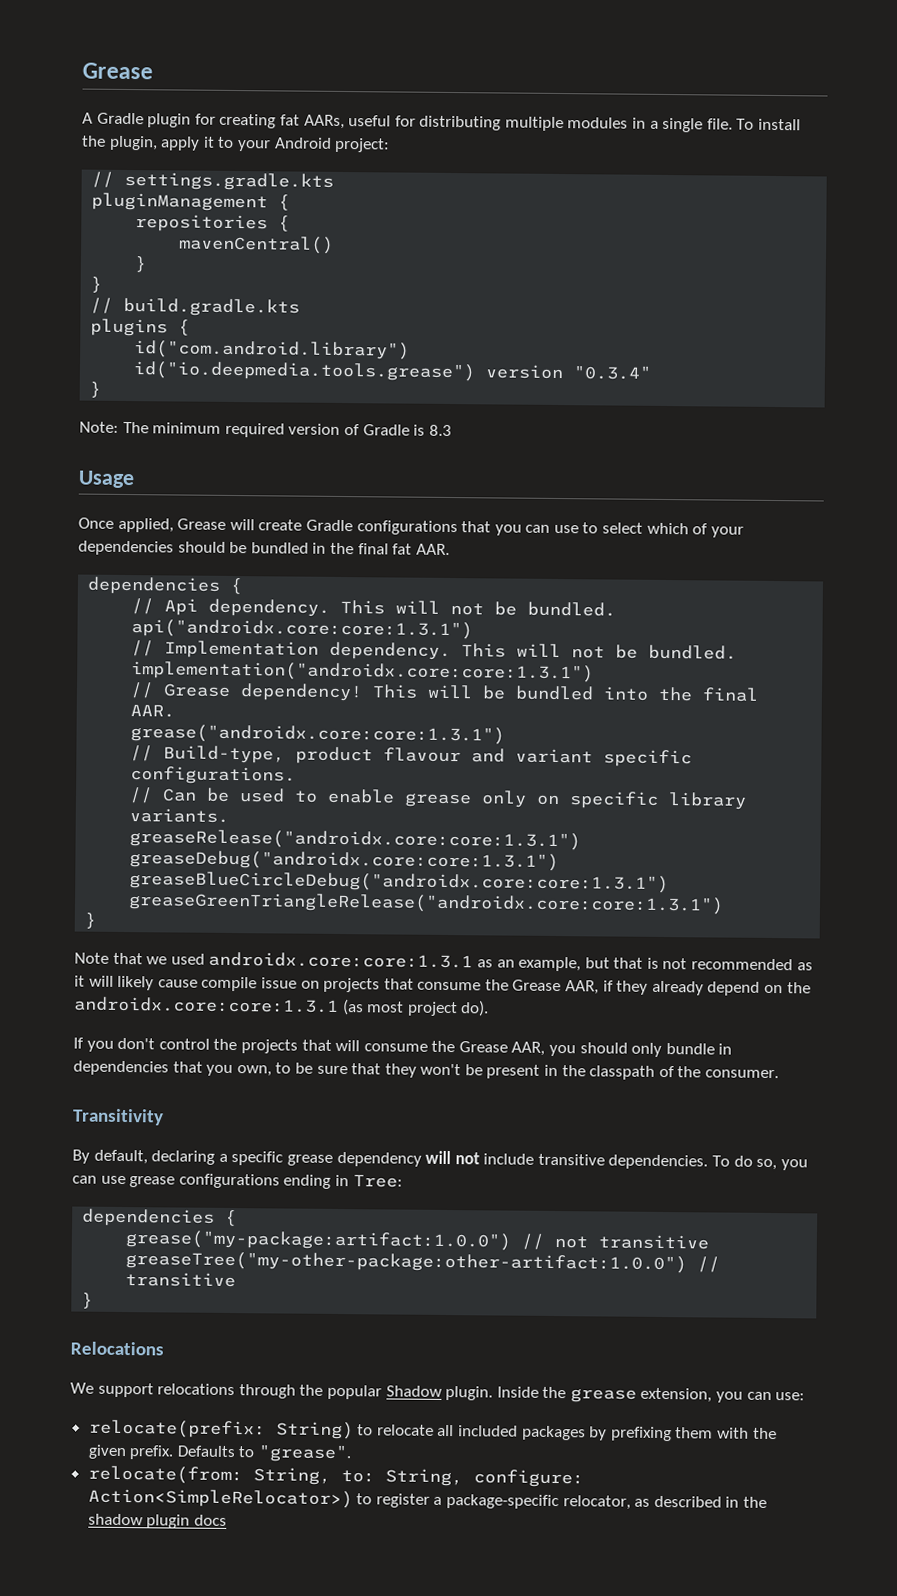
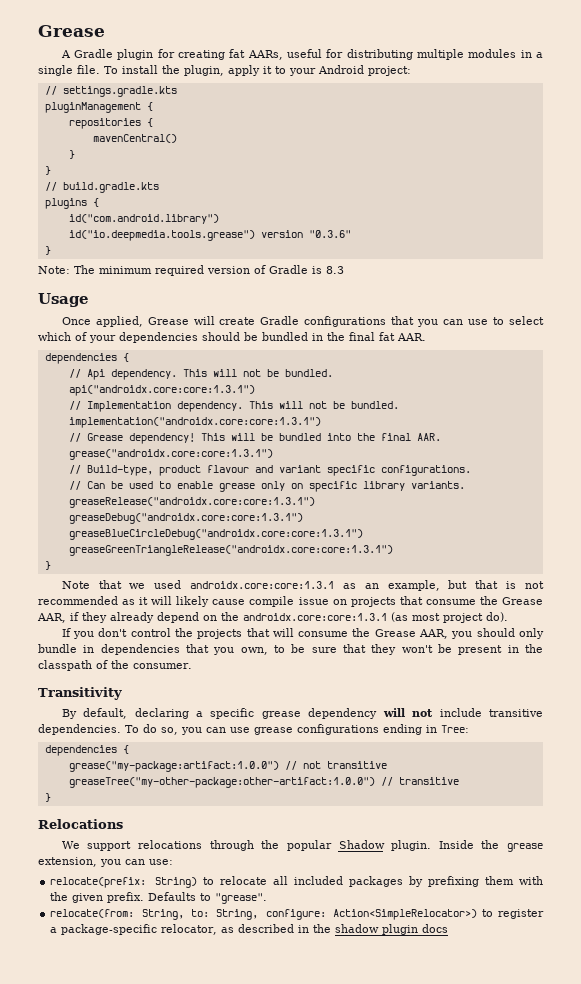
[573,365,653,380] "0.3.4" -> [308,230,351,238] "0.3.6"

